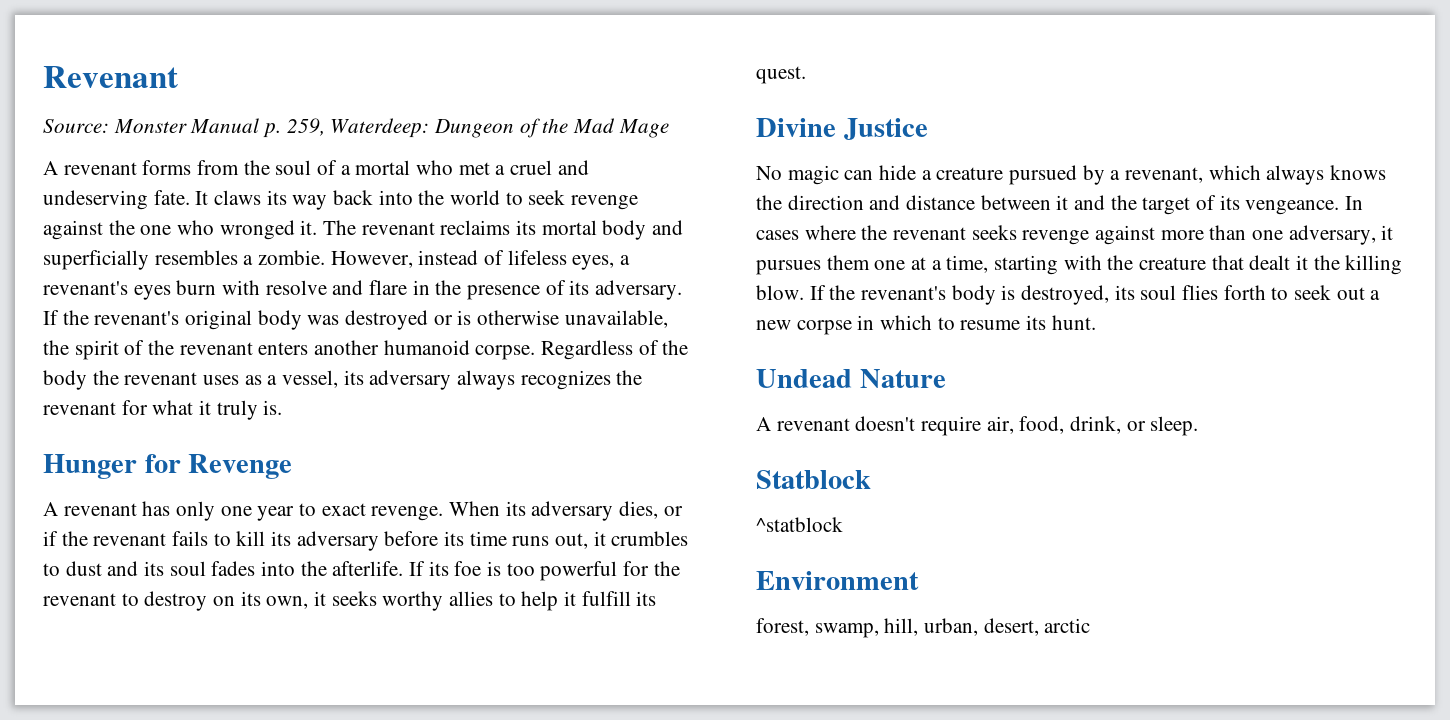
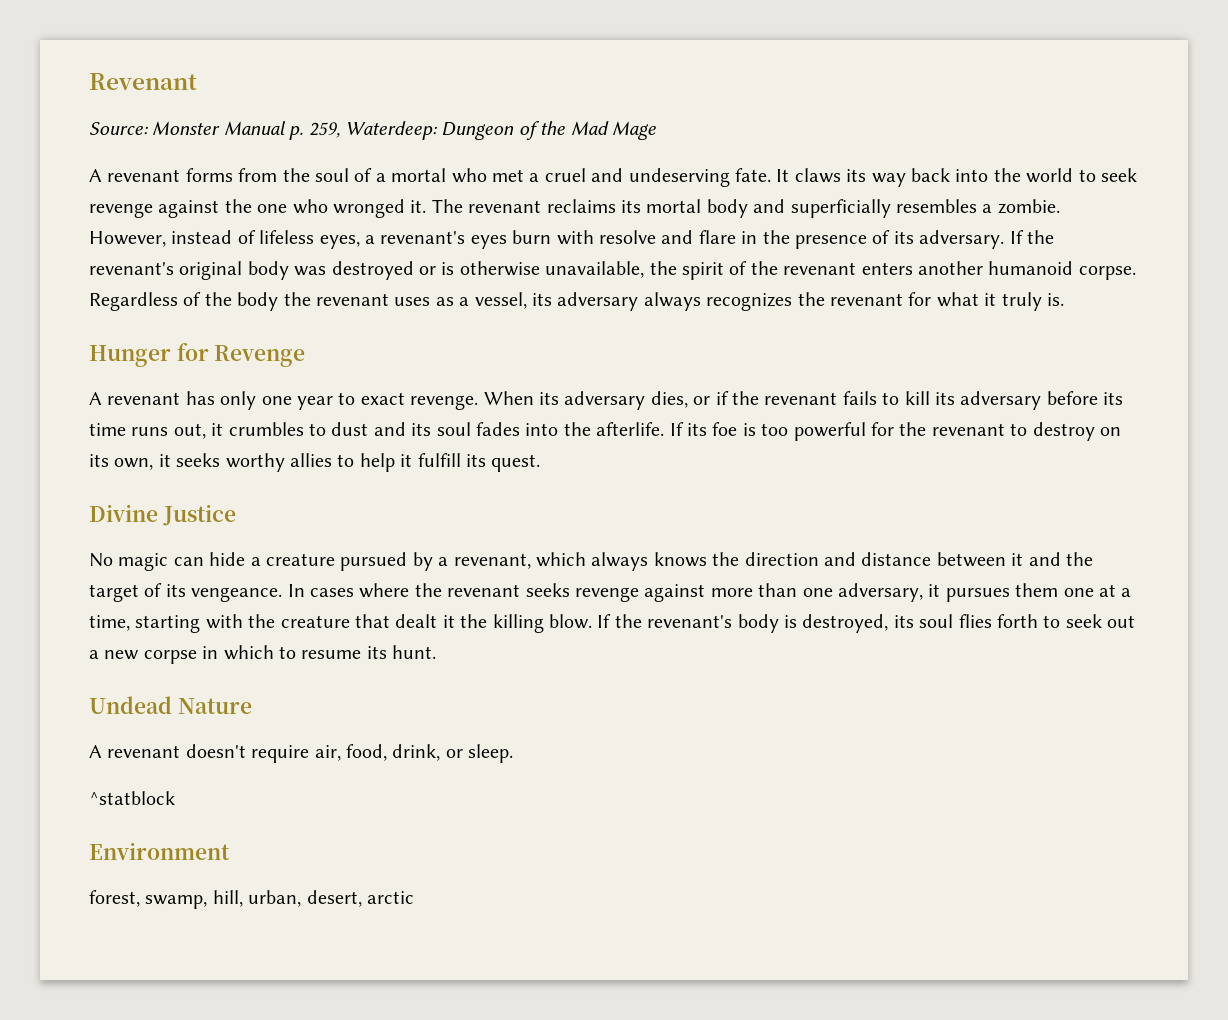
[756,470,871,489] // Statblock -> (514, 753) none

